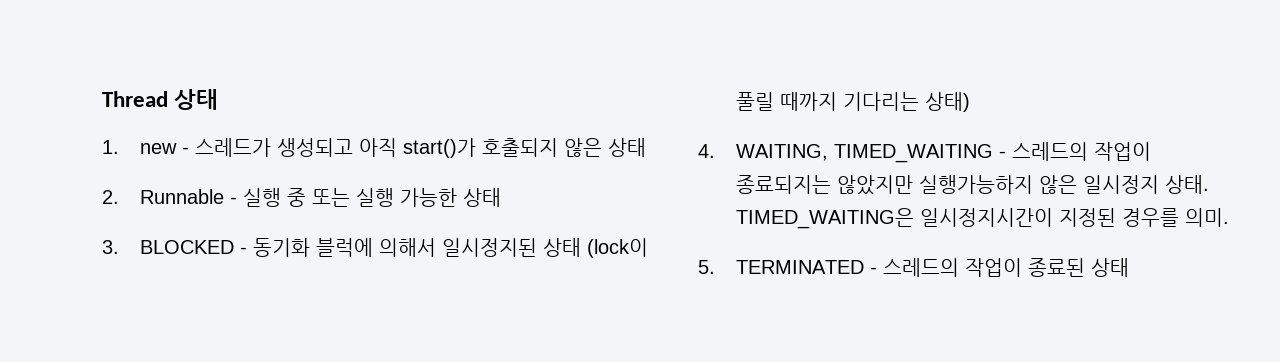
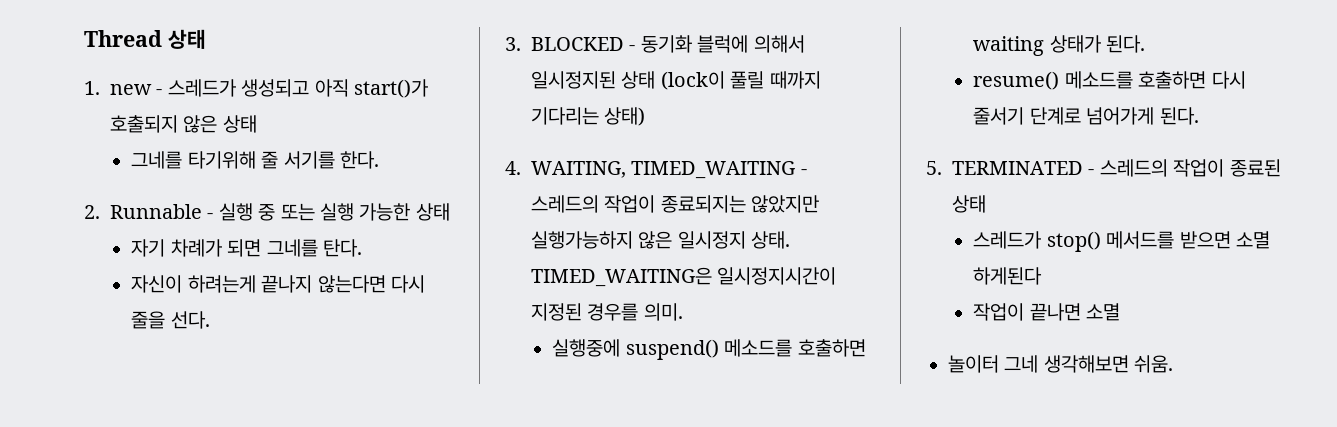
(646, 147) none -> [131,151,379,169] // 그네를 타기위해 줄 서기를 한다.
(501, 197) none -> [131,239,362,257] [131,275,425,293] [131,311,210,329] // 자기 차례가 되면 그네를 탄다. // 자신이 하려는게 끝나지 않는다면 다시 줄을 선다.
(1229, 217) none -> [552,339,866,360] [973,35,1146,56] [973,71,1246,90] [973,107,1199,125] // 실행중에 suspend() 메소드를 호출하면 waiting 상태가 된다. // resume() 메소드를 호출하면 다시 줄서기 단계로 넘어가게 된다.
(1129, 267) none -> [973,231,1270,252] [973,267,1043,285] [973,303,1121,321] [948,355,1174,373] // 스레드가 stop() 메서드를 받으면 소멸 하게된다 // 작업이 끝나면 소멸 // 놀이터 그네 생각해보면 쉬움.

